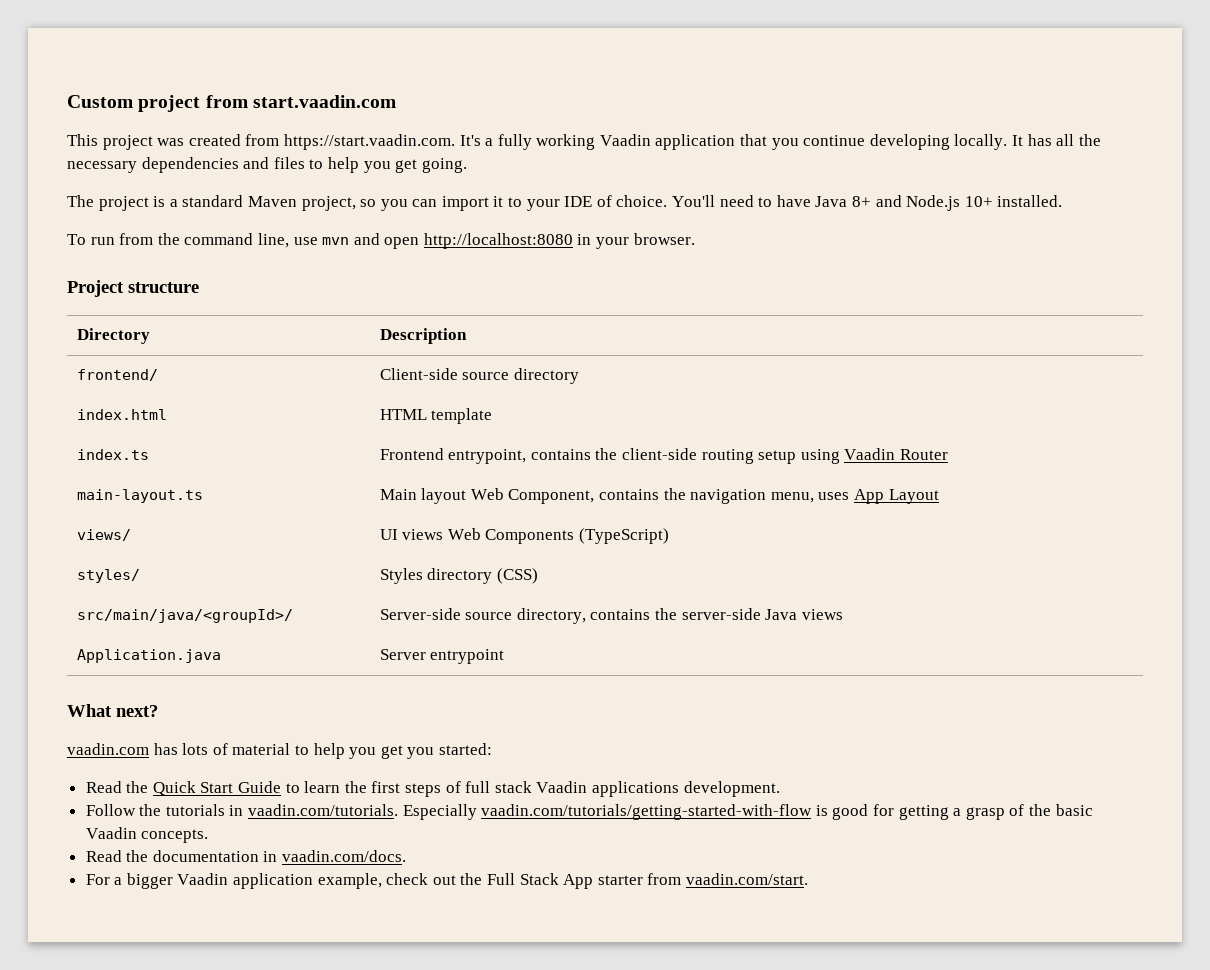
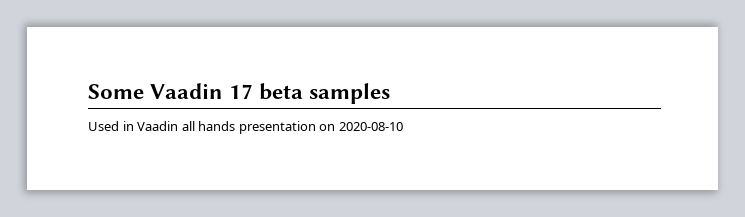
[67,95,396,112] [67,134,1101,150] [67,157,467,173] [67,195,1063,211] [67,233,695,249] [67,280,199,297] [76,328,150,344] [379,328,467,344] [76,369,158,381] [379,368,579,384] [76,409,167,420] [379,408,493,424] [76,449,149,460] [379,448,948,464] [76,489,203,503] [379,488,939,504] [76,529,131,541] [379,528,669,544] [76,569,140,583] [379,568,538,584] [76,609,293,623] [379,608,843,624] [76,649,221,663] [379,649,505,664] [67,704,158,717] [67,743,492,759] [85,781,780,797] [85,804,1093,820] [85,827,209,843] [85,850,407,862] [85,873,808,889] Custom project from start.vaadin.com // This project was created from https://start.vaadin.com. It's a fully working Vaadin application that you continue developing locally. It has all the necessary dependencies and files to help you get going. // The project is a standard Maven project, so you can import it to your IDE of choice. You'll need to have Java 8+ and Node.js 10+ installed. // To run from the command line, use mvn and open http://localhost:8080 in your browser. // Project structure // Directory | Description // frontend/ | Client-side source directory // index.html | HTML template // index.ts | Frontend entrypoint, contains the client-side routing setup using Vaadin Router // main-layout.ts | Main layout Web Component, contains the navigation menu, uses App Layout // views/ | UI views Web Components (TypeScript) // styles/ | Styles directory (CSS) // src/main/java/<groupId>/ | Server-side source directory, contains the server-side Java views // Application.java | Server entrypoint // What next? // vaadin.com has lots of material to help you get you started: // Read the Quick Start Guide to learn the first steps of full stack Vaadin applications development. // Follow the tutorials in vaadin.com/tutorials. Especially vaadin.com/tutorials/getting-started-with-flow is good for getting a grasp of the basic Vaadin concepts. // Read the documentation in vaadin.com/docs. // For a bigger Vaadin application example, check out the Full Stack App starter from vaadin.com/start. -> [88,83,391,104] [88,121,403,134] Some Vaadin 17 beta samples // Used in Vaadin all hands presentation on 2020-08-10

